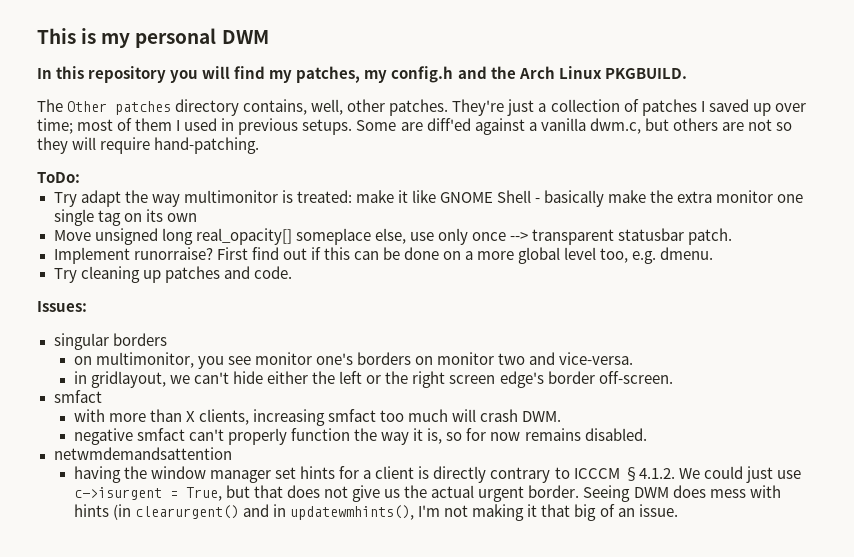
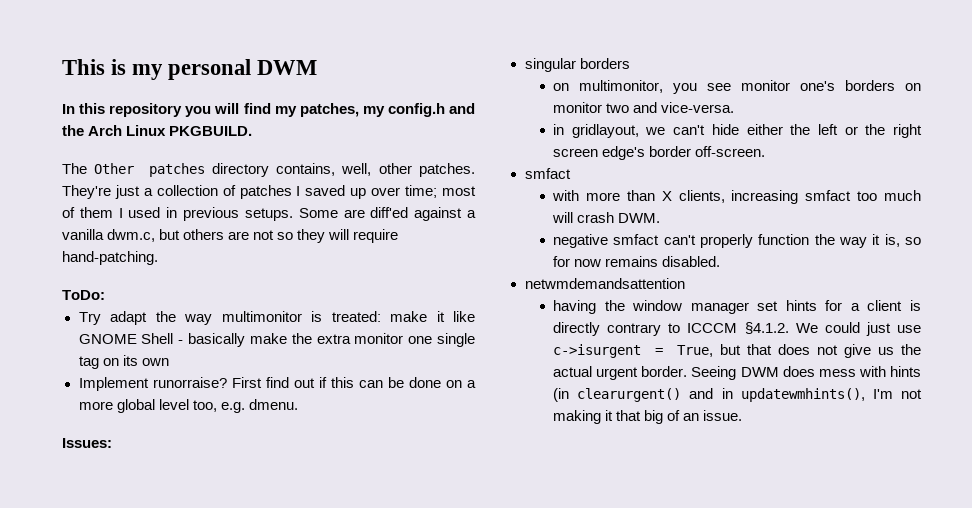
[53,228,733,245] // Move unsigned long real_opacity[] someplace else, use only once --> transparent statusbar patch. -> (169, 362) none
[53,266,292,283] // Try cleaning up patches and code. -> (298, 404) none

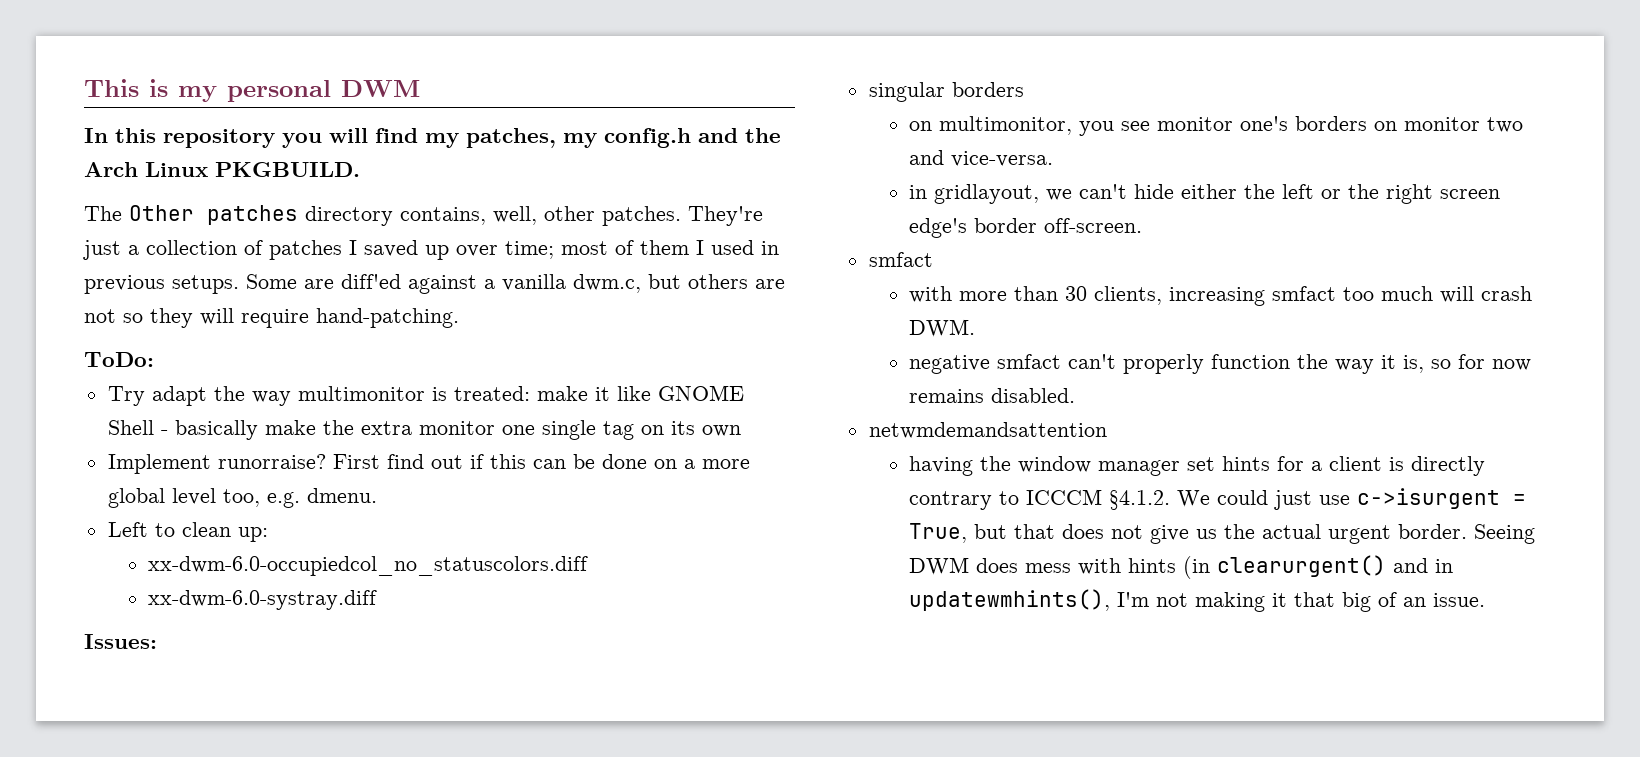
(298, 404) none -> [107,522,268,542] [147,556,588,576] [147,590,377,610] // Left to clean up: // xx-dwm-6.0-occupiedcol_no_statuscolors.diff // xx-dwm-6.0-systray.diff
[661,191,672,201] X -> [1064,286,1087,301] 30

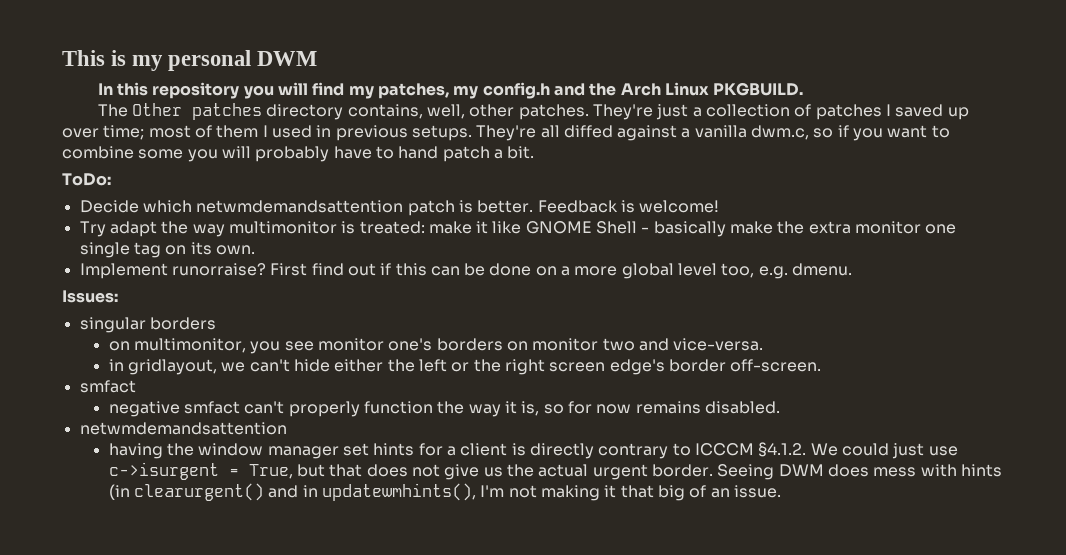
[246,274,401,289] Some are diff'ed -> [476,125,613,141] They're all diffed
[648,274,785,289] [84,308,459,328] [84,352,154,367] but others are not so they will require hand-patching. // ToDo: -> [813,125,950,141] [62,146,535,162] [62,173,111,186] [79,200,720,216] so if you want to combine some you will probably have to hand patch a bit. // ToDo: // Decide which netwmdemandsattention patch is better. Feedback is welcome!
[701,425,741,437] own -> [215,245,255,255] own.
[107,522,268,542] [147,556,588,576] [147,590,377,610] // Left to clean up: // xx-dwm-6.0-occupiedcol_no_statuscolors.diff // xx-dwm-6.0-systray.diff -> (853, 269) none
[908,286,1532,306] [908,319,975,337] // with more than 30 clients, increasing smfact too much will crash DWM. -> (136, 386) none

